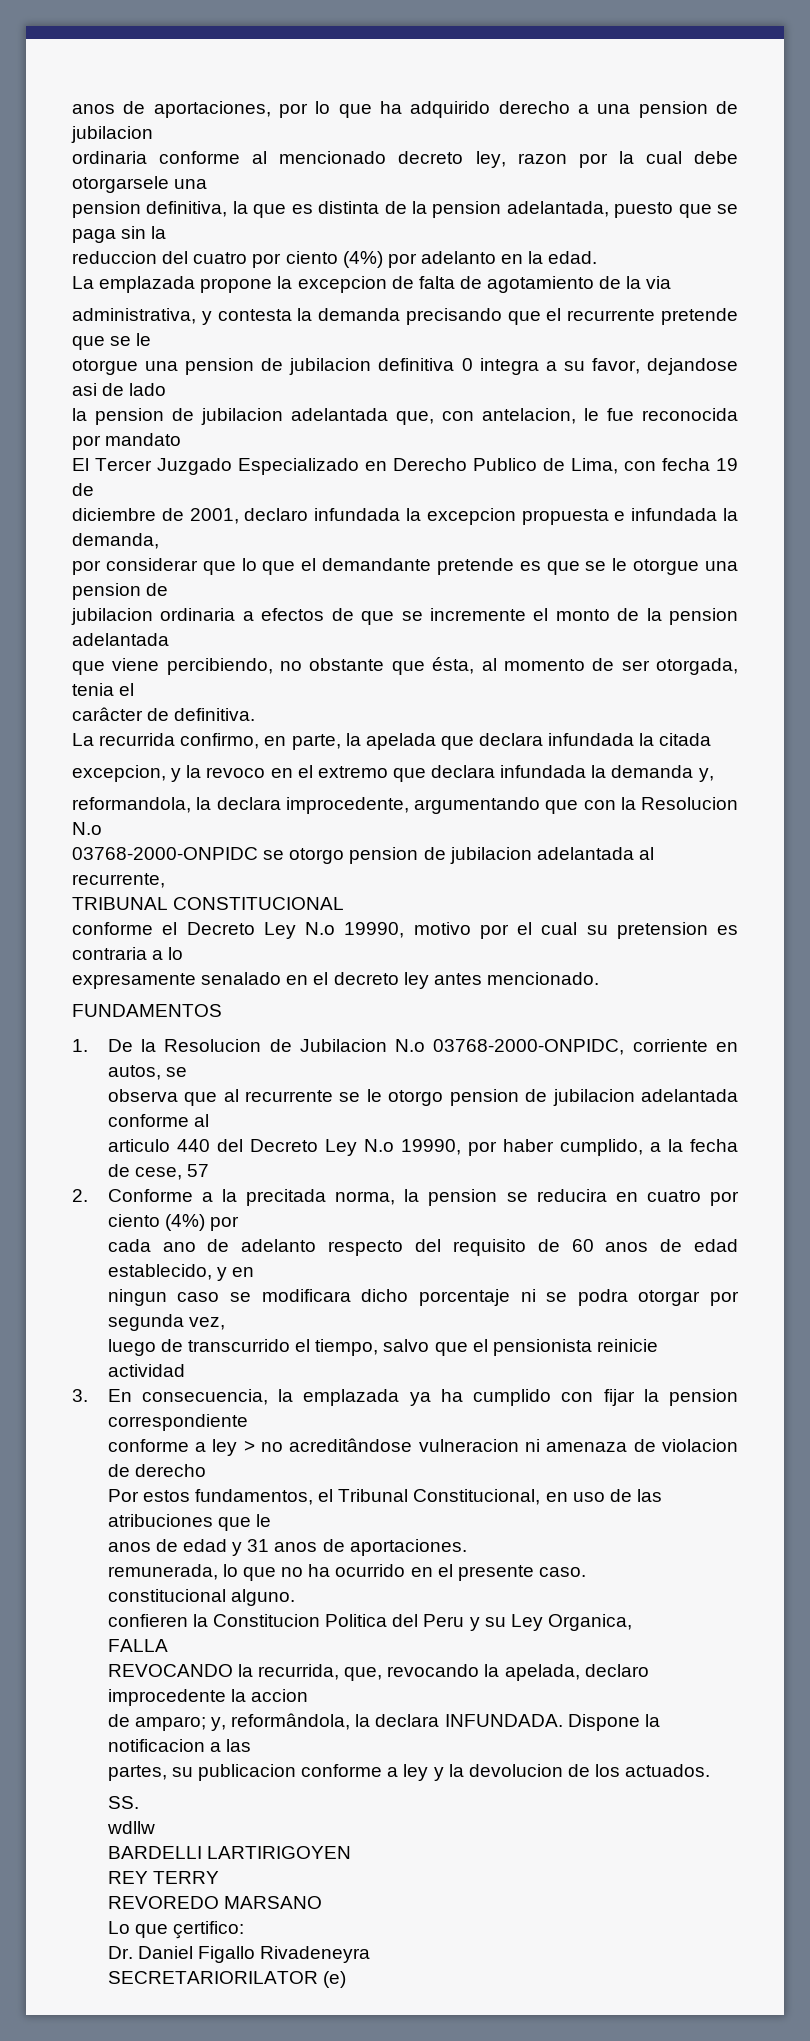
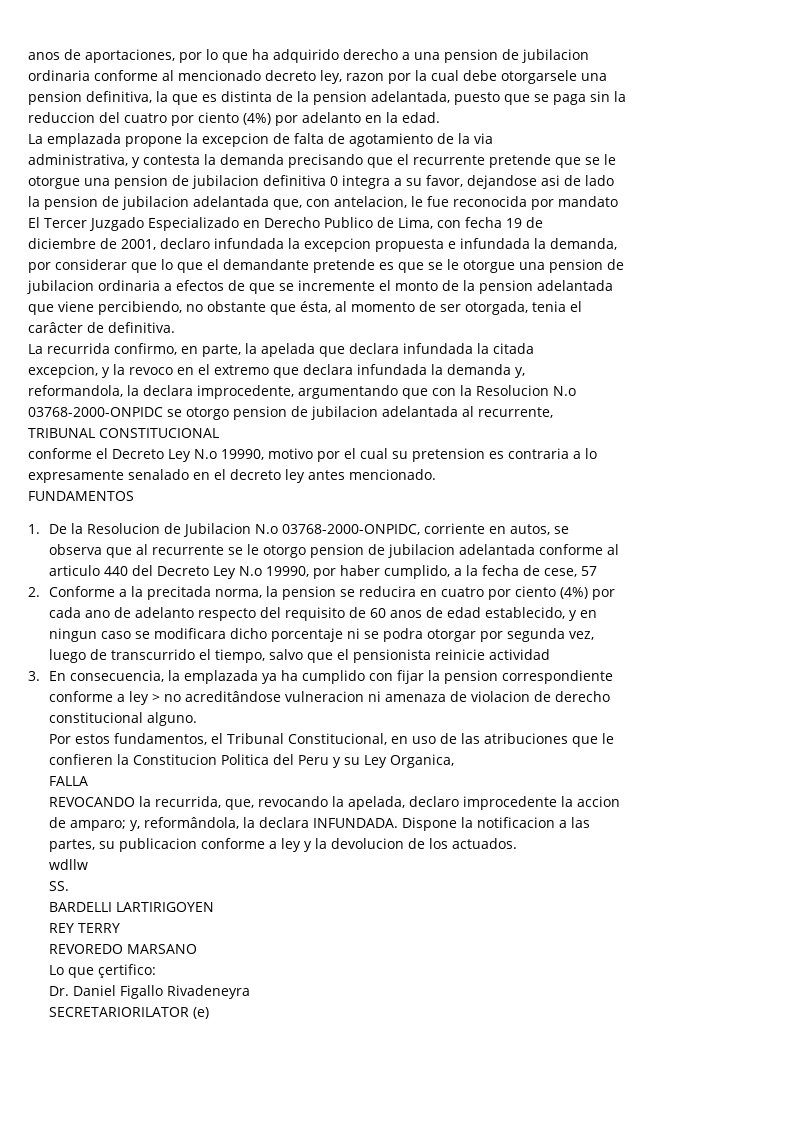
(206, 1470) none -> [49,712,198,726] // constitucional alguno.
[107,1539,467,1556] [107,1564,586,1581] [107,1589,295,1606] // anos de edad y 31 anos de aportaciones. // remunerada, lo que no ha ocurrido en el presente caso. // constitucional alguno. -> (615, 738) none
(711, 1770) none -> [49,859,89,870] // wdllw
[106,1821,155,1834] // wdllw -> (70, 886) none

